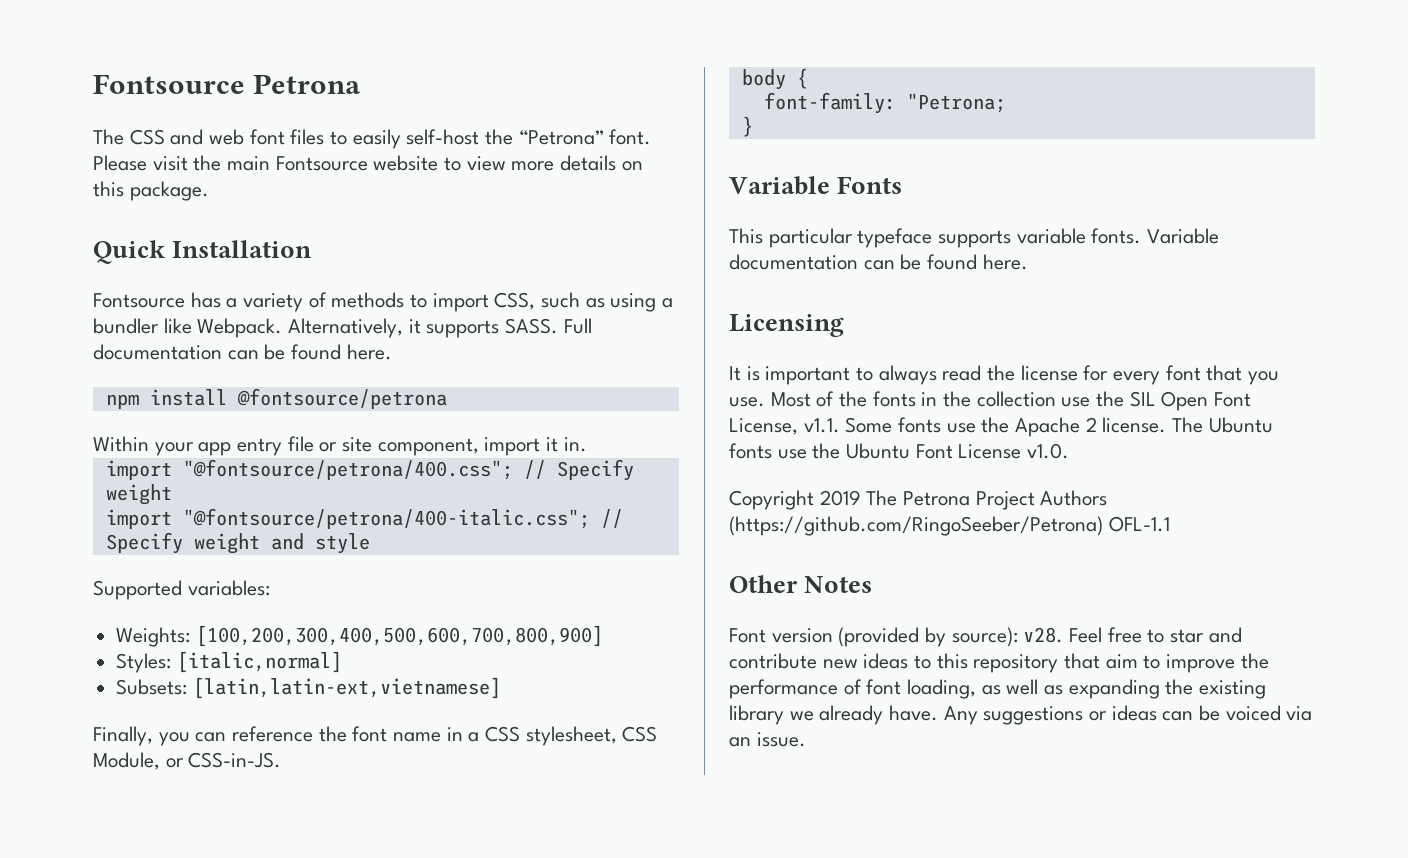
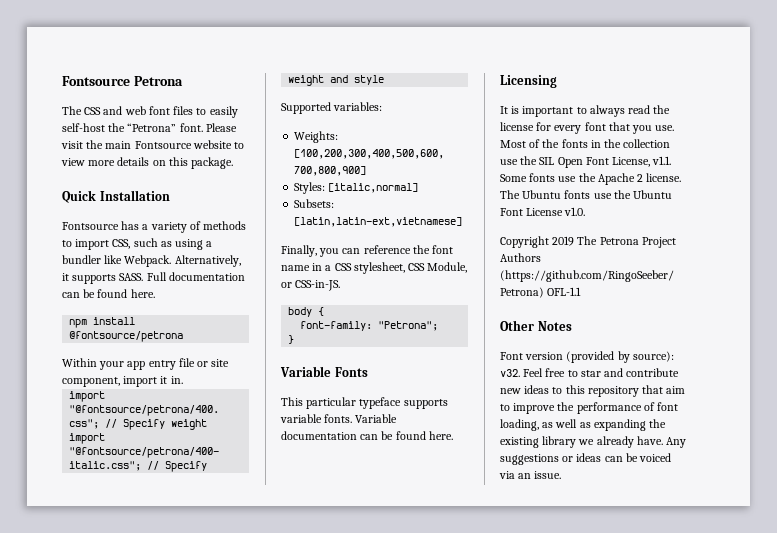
[906,93,1006,113] "Petrona; -> [378,321,439,331] "Petrona";
[1023,627,1064,643] v28. -> [500,369,520,377] v32.

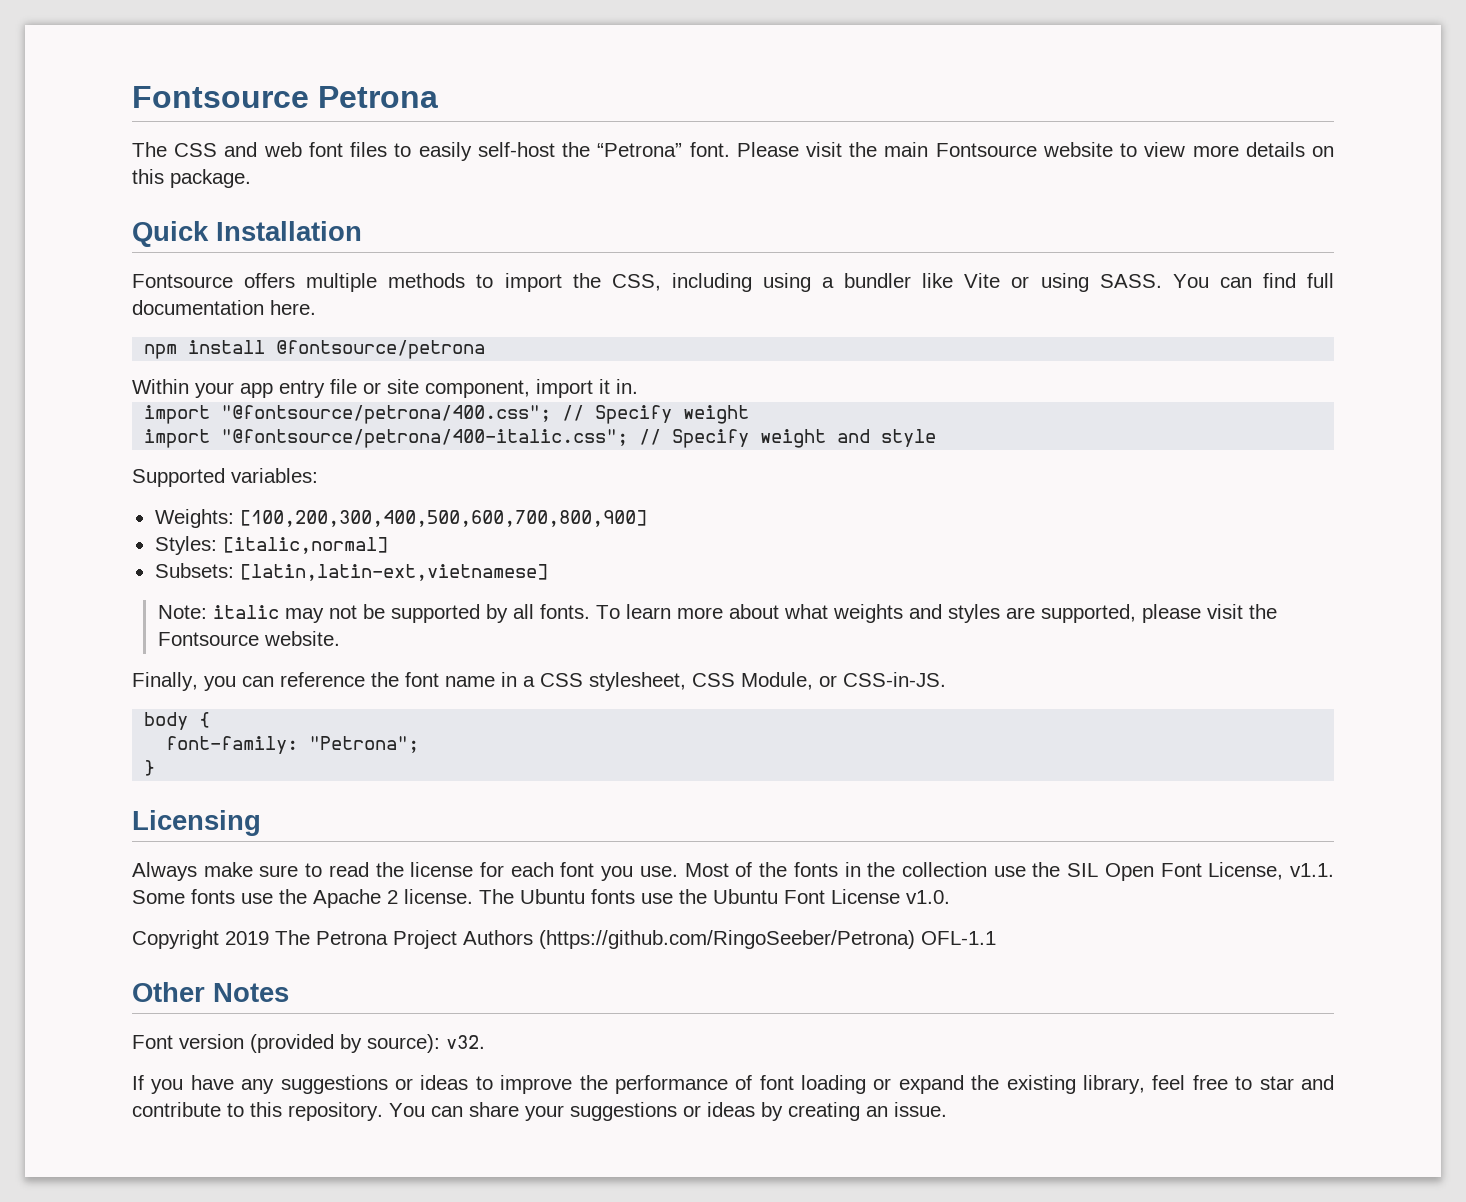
[121,221,247,233] [62,238,213,250] [62,255,241,267] [62,272,245,284] [62,289,128,298] has a variety of methods to import CSS, such as using a bundler like Webpack. Alternatively, it supports SASS. Full documentation can be found -> [244,273,1334,292] [132,300,264,315] offers multiple methods to import the CSS, including using a bundler like Vite or using SASS. You can find full documentation
(463, 222) none -> [157,604,1277,623] [157,631,340,646] // Note: italic may not be supported by all fonts. To learn more about what weights and styles are supported, please visit the Fontsource website.
[280,366,368,377] [281,397,448,409] [280,414,398,423] [281,431,453,440] [500,75,557,88] [500,105,625,117] Variable Fonts // This particular typeface supports variable fonts. Variable documentation can be found here. // Licensing // It is important to always -> [132,810,261,836] [132,862,323,881] Licensing // Always make sure to
[554,122,630,134] every font that -> [510,862,595,877] each font
[523,368,680,377] [500,385,686,397] Feel free to star and contribute new ideas to this repository that aim -> [132,1075,469,1094] // If you have any suggestions or ideas
[500,419,667,431] [500,436,687,448] [500,453,672,465] [499,471,515,479] loading, as well as expanding the existing library we already have. Any suggestions or ideas can be voiced via -> [801,1075,1334,1094] [132,1102,860,1121] loading or expand the existing library, feel free to star and contribute to this repository. You can share your suggestions or ideas by creating

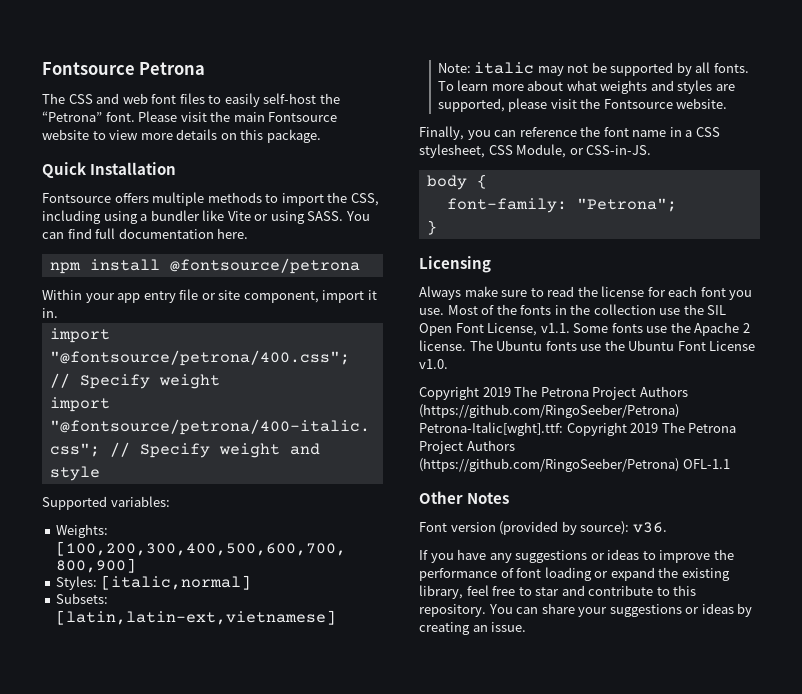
(915, 939) none -> [419,422,737,436] [419,440,515,454] [419,458,679,472] Petrona-Italic[wght].ttf: Copyright 2019 The Petrona Project Authors (https://github.com/RingoSeeber/Petrona)
[446,1035,485,1049] v32. -> [632,522,667,533] v36.

